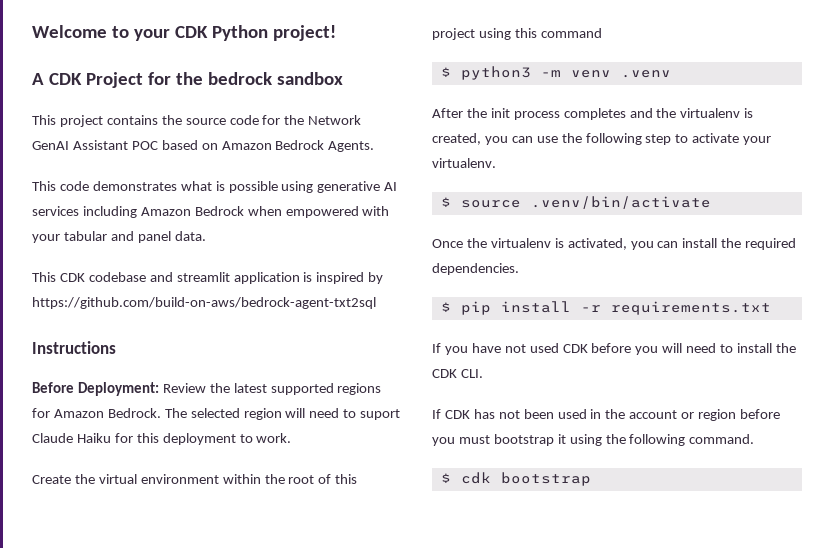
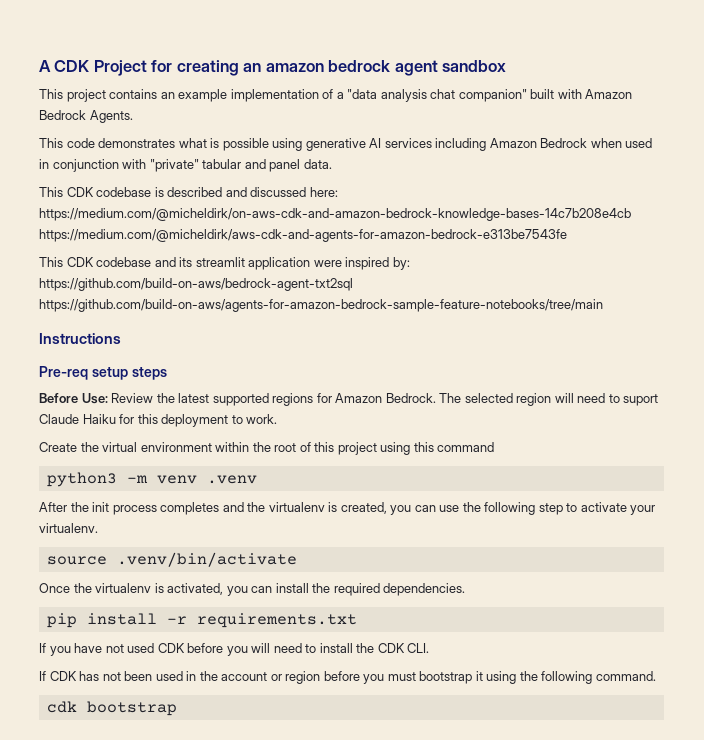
[32,25,336,41] [32,72,343,88] [32,115,362,127] [32,140,218,150] Welcome to your CDK Python project! // A CDK Project for the bedrock sandbox // This project contains the source code for the Network GenAI Assistant POC based on -> [39,60,507,76] [39,89,582,102] A CDK Project for creating an amazon bedrock agent sandbox // This project contains an example implementation of a "data analysis chat companion" built with
[285,206,390,218] [32,234,60,243] empowered with your -> [625,138,653,148] [39,159,199,172] used in conjunction with "private"
[149,272,384,284] and streamlit application is inspired by -> [154,187,338,197] [39,208,631,221] [39,229,567,242] [39,257,410,270] is described and discussed here: https://medium.com/@micheldirk/on-aws-cdk-and-amazon-bedrock-knowledge-bases-14c7b208e4cb https://medium.com/@micheldirk/aws-cdk-and-agents-for-amazon-bedrock-e313be7543fe // This CDK codebase and its streamlit application were inspired by:
(376, 303) none -> [39,299,603,312] https://github.com/build-on-aws/agents-for-amazon-bedrock-sample-feature-notebooks/tree/main
(116, 347) none -> [39,366,167,380] // Pre-req setup steps
[77,382,159,396] Deployment: -> [81,393,108,404] Use:
[440,67,451,77] $ -> (495, 447) none
[440,197,451,207] $ -> (98, 528) none
[440,302,451,312] $ -> (466, 589) none
[440,473,451,483] $ -> (656, 676) none

